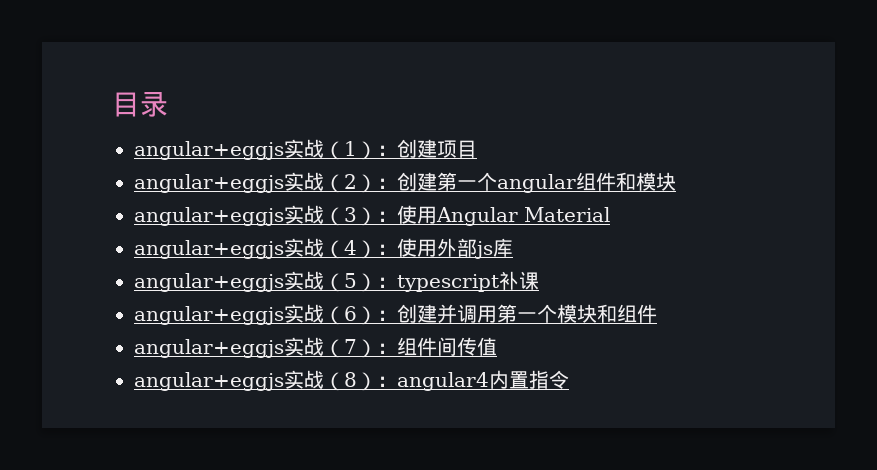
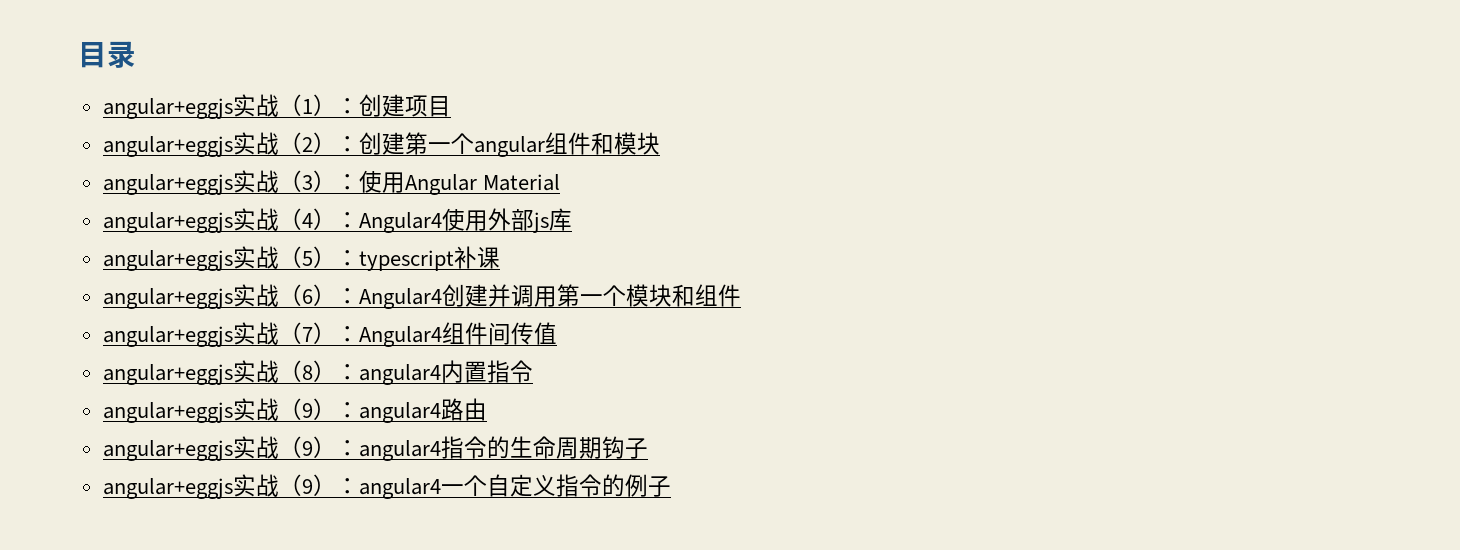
(397, 249) none -> [358,212,442,233] Angular4
(397, 315) none -> [358,288,442,309] Angular4
(397, 348) none -> [358,326,442,347] Angular4
(569, 379) none -> [102,398,487,423] [102,436,648,461] [102,474,671,499] // angular+eggjs实战（9）：angular4路由 // angular+eggjs实战（9）：angular4指令的生命周期钩子 // angular+eggjs实战（9）：angular4一个自定义指令的例子

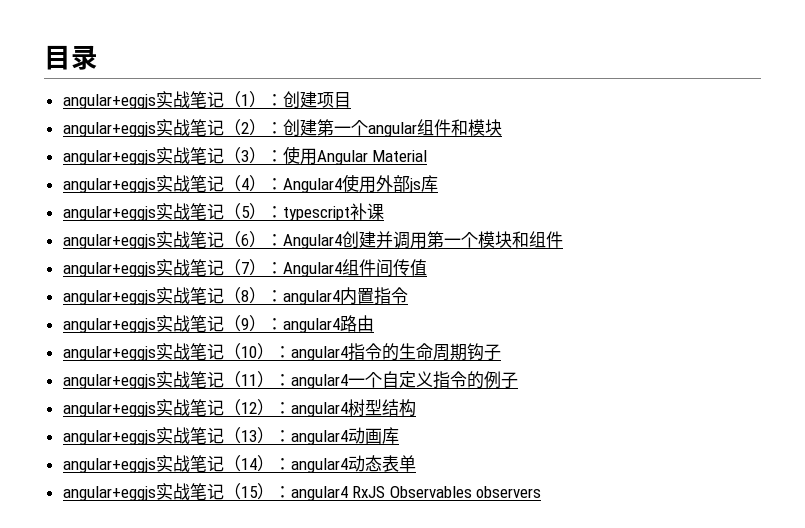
(279, 105) none -> [189,91,224,108] 笔记
(279, 143) none -> [189,119,224,136] 笔记
(279, 181) none -> [189,147,224,164] 笔记
(279, 219) none -> [189,175,224,192] 笔记
(279, 257) none -> [189,203,224,220] 笔记
(279, 295) none -> [189,231,224,248] 笔记
(279, 333) none -> [189,259,224,276] 笔记
(279, 371) none -> [189,287,224,304] 笔记
(279, 409) none -> [189,315,224,332] 笔记
[278,436,313,458] （9 -> [189,343,257,360] 笔记（10
[278,474,313,496] （9 -> [189,371,257,388] 笔记（11
(671, 486) none -> [62,399,416,417] [62,427,399,445] [62,455,416,473] [62,483,542,501] // angular+eggjs实战笔记（12）：angular4树型结构 // angular+eggjs实战笔记（13）：angular4动画库 // angular+eggjs实战笔记（14）：angular4动态表单 // angular+eggjs实战笔记（15）：angular4 RxJS Observables observers

